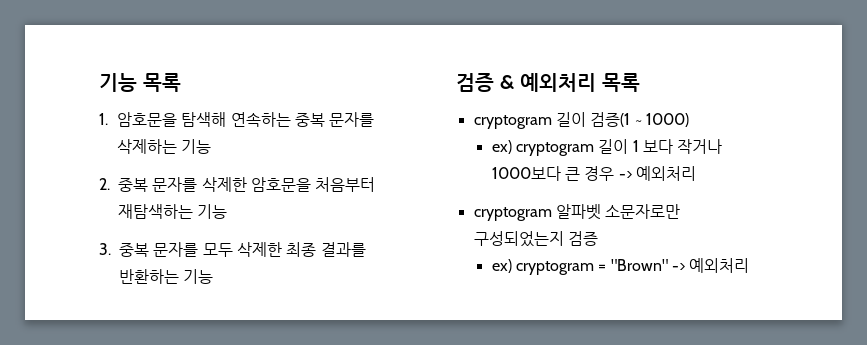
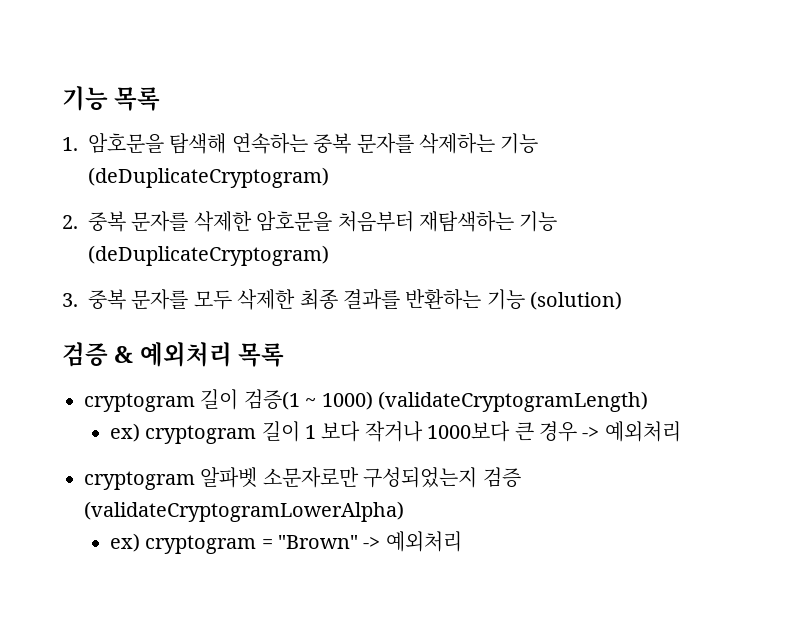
(212, 146) none -> [88,167,329,188] (deDuplicateCryptogram)
(228, 211) none -> [88,245,329,266] (deDuplicateCryptogram)
(214, 276) none -> [530,291,623,310] (solution)
(689, 120) none -> [378,391,648,412] (validateCryptogramLength)
(598, 238) none -> [84,501,404,522] (validateCryptogramLowerAlpha)

